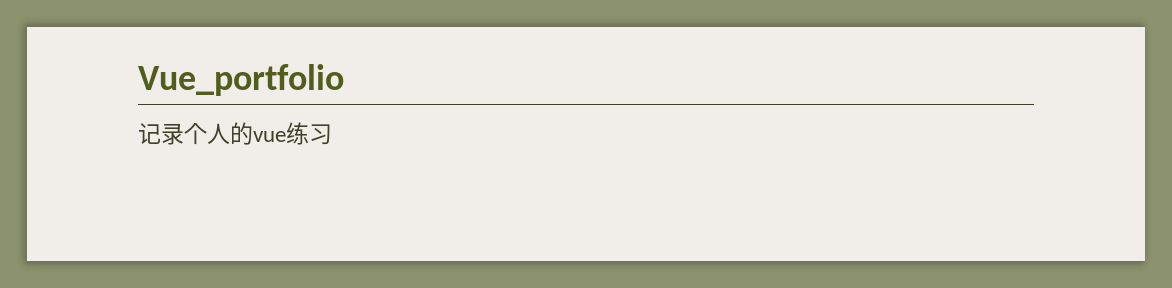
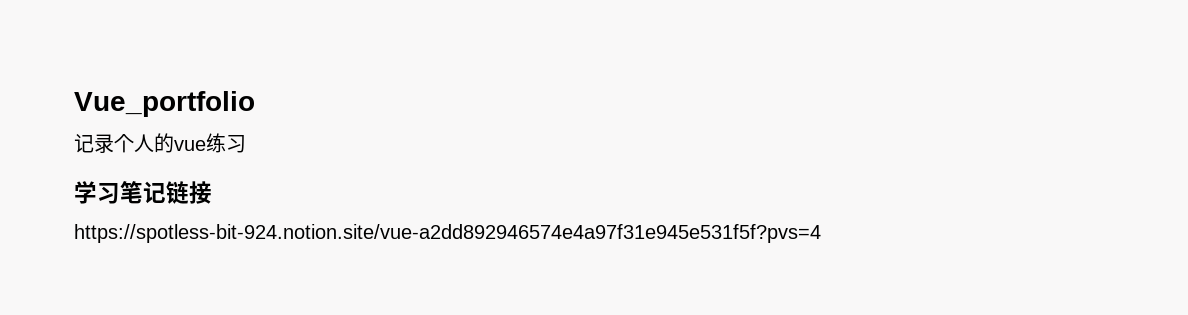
(332, 134) none -> [74,181,212,204] [74,224,821,243] // 学习笔记链接 // https://spotless-bit-924.notion.site/vue-a2dd892946574e4a97f31e945e531f5f?pvs=4

